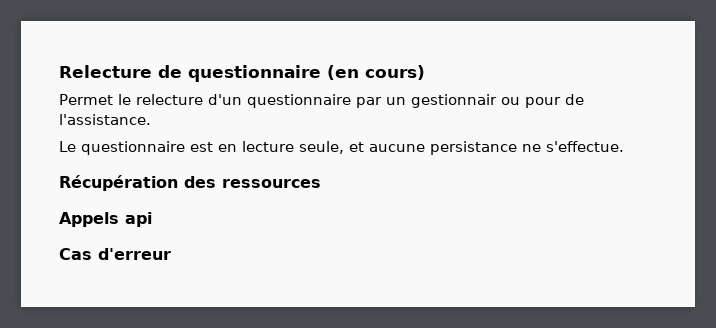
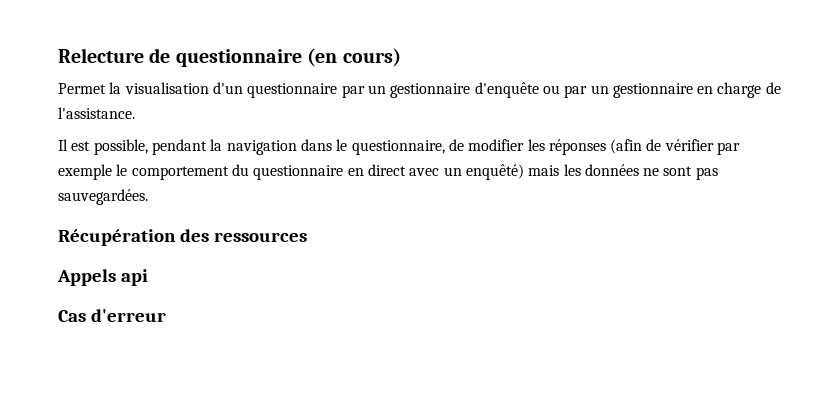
[118,94,203,105] le relecture -> [109,82,209,94] la visualisation
[411,94,584,108] [59,114,151,125] [59,141,624,155] gestionnair ou pour de l'assistance. // Le questionnaire est en lecture seule, et aucune persistance ne s'effectue. -> [390,82,781,98] [58,107,135,119] [58,139,741,155] [58,164,718,180] [58,189,148,205] gestionnaire d'enquête ou par un gestionnaire en charge de l'assistance. // Il est possible, pendant la navigation dans le questionnaire, de modifier les réponses (afin de vérifier par exemple le comportement du questionnaire en direct avec un enquêté) mais les données ne sont pas sauvegardées.

